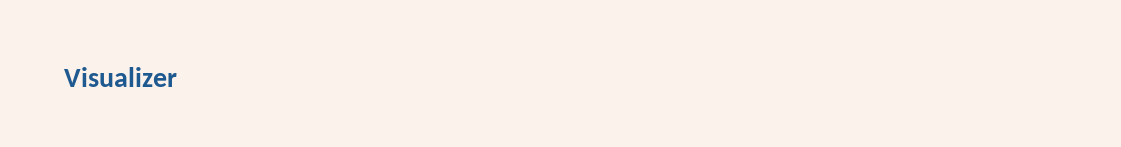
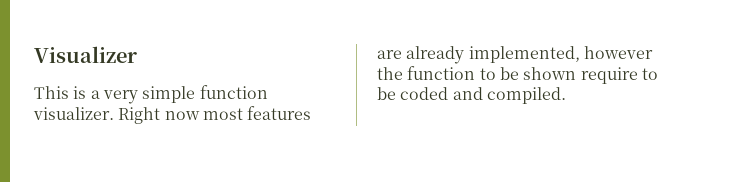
(177, 77) none -> [34,85,268,104] [33,106,312,124] [377,46,653,64] [377,66,658,84] [377,87,566,104] // This is a very simple function visualizer. Right now most features are already implemented, however the function to be shown require to be coded and compiled.

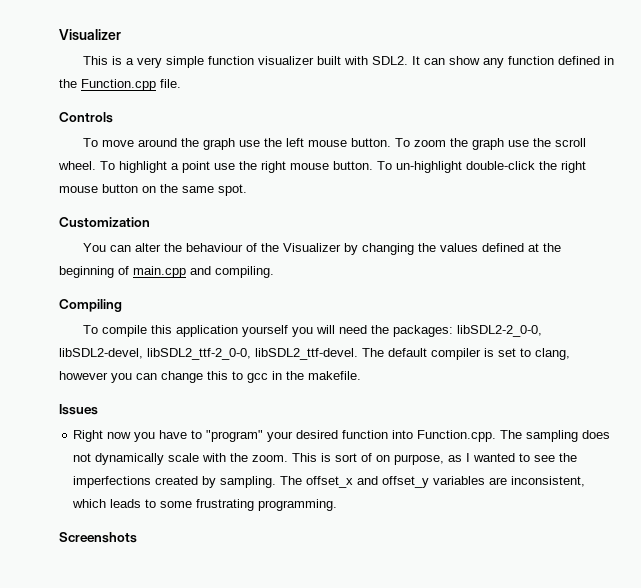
[33,106,312,124] [377,46,653,64] [377,66,658,84] [377,87,566,104] visualizer. Right now most features are already implemented, however the function to be shown require to be coded and compiled. -> [258,56,615,68] [59,79,181,91] [59,112,113,123] [83,138,587,150] [58,161,586,173] [59,184,247,196] [59,217,150,228] [83,243,562,255] [59,266,274,278] [59,299,122,312] [83,325,543,337] [59,348,570,360] [59,371,361,383] [59,404,98,415] [73,430,611,442] [73,453,578,465] [73,476,586,488] [72,499,338,511] [59,532,137,543] visualizer built with SDL2. It can show any function defined in the Function.cpp file. // Controls // To move around the graph use the left mouse button. To zoom the graph use the scroll wheel. To highlight a point use the right mouse button. To un-highlight double-click the right mouse button on the same spot. // Customization // You can alter the behaviour of the Visualizer by changing the values defined at the beginning of main.cpp and compiling. // Compiling // To compile this application yourself you will need the packages: libSDL2-2_0-0, libSDL2-devel, libSDL2_ttf-2_0-0, libSDL2_ttf-devel. The default compiler is set to clang, however you can change this to gcc in the makefile. // Issues // Right now you have to "program" your desired function into Function.cpp. The sampling does not dynamically scale with the zoom. This is sort of on purpose, as I wanted to see the imperfections created by sampling. The offset_x and offset_y variables are inconsistent, which leads to some frustrating programming. // Screenshots

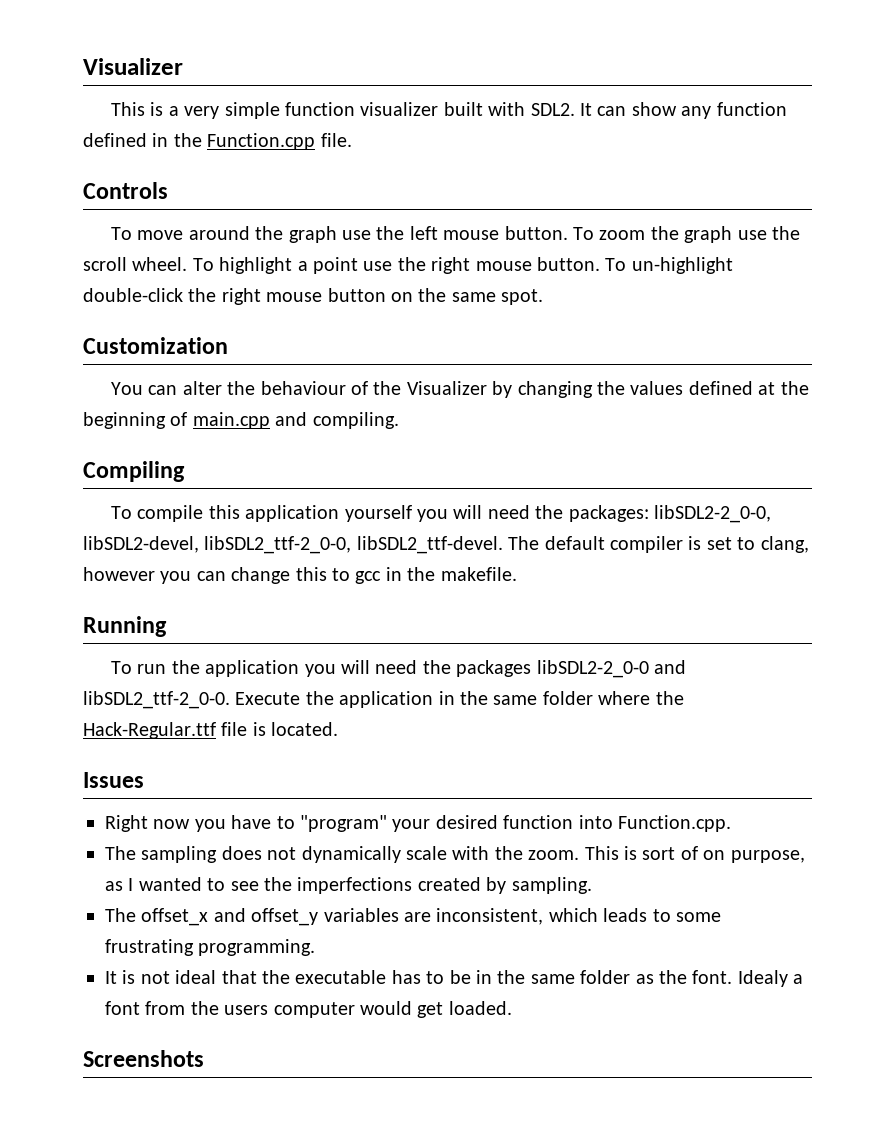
(361, 375) none -> [83,616,167,637] [111,660,687,678] [83,691,684,709] [83,722,339,739] // Running // To run the application you will need the packages libSDL2-2_0-0 and libSDL2_ttf-2_0-0. Execute the application in the same folder where the Hack-Regular.ttf file is located.
(497, 436) none -> (731, 823) //
(277, 482) none -> (592, 885) //
(338, 505) none -> [105,970,804,987] [105,1001,512,1018] // It is not ideal that the executable has to be in the same folder as the font. Idealy a font from the users computer would get loaded.

